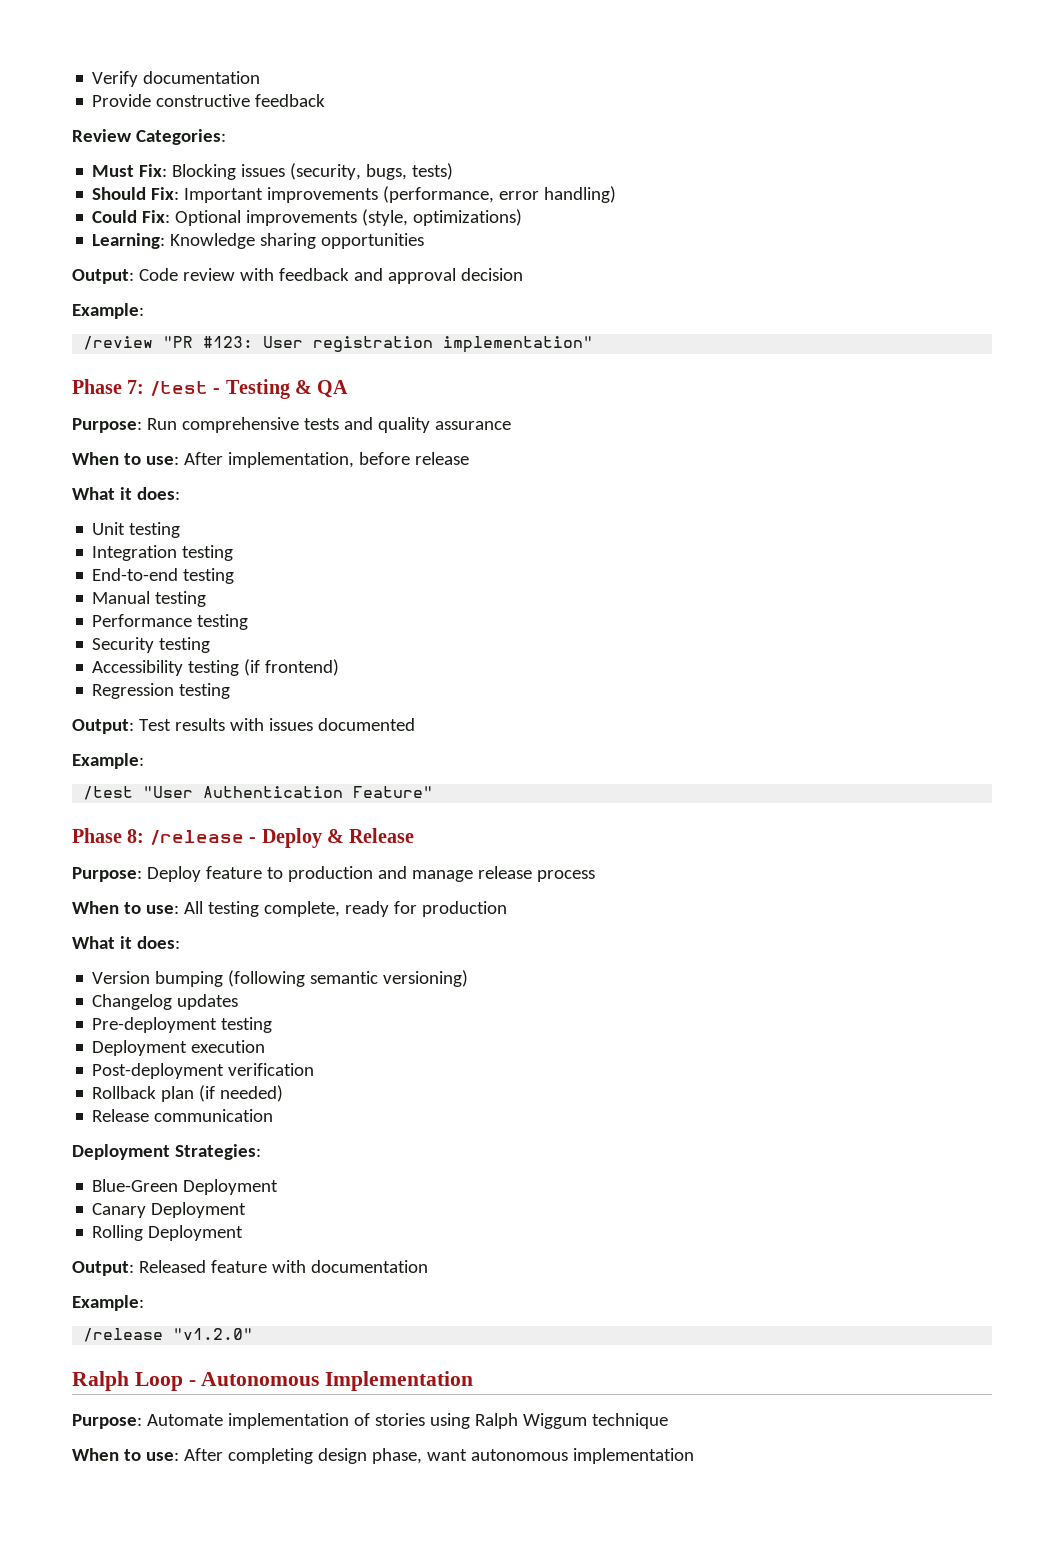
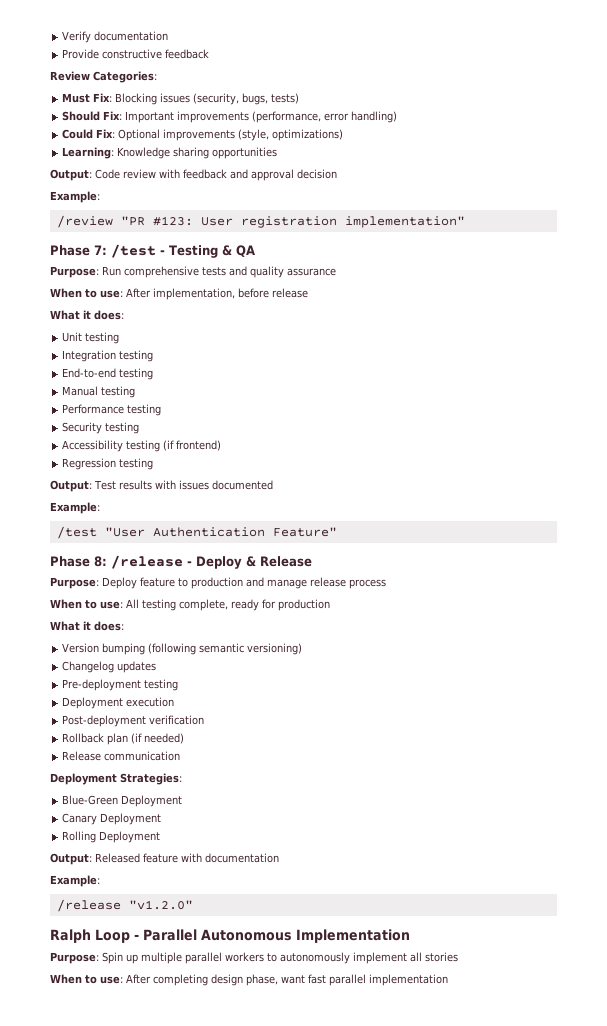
(196, 1383) none -> [143,929,197,941] Parallel
[146,1413,668,1429] Automate implementation of stories using Ralph Wiggum technique -> [102,952,458,964] Spin up multiple parallel workers to autonomously implement all stories
[470,1449,568,1461] autonomous -> [308,974,366,986] fast parallel

